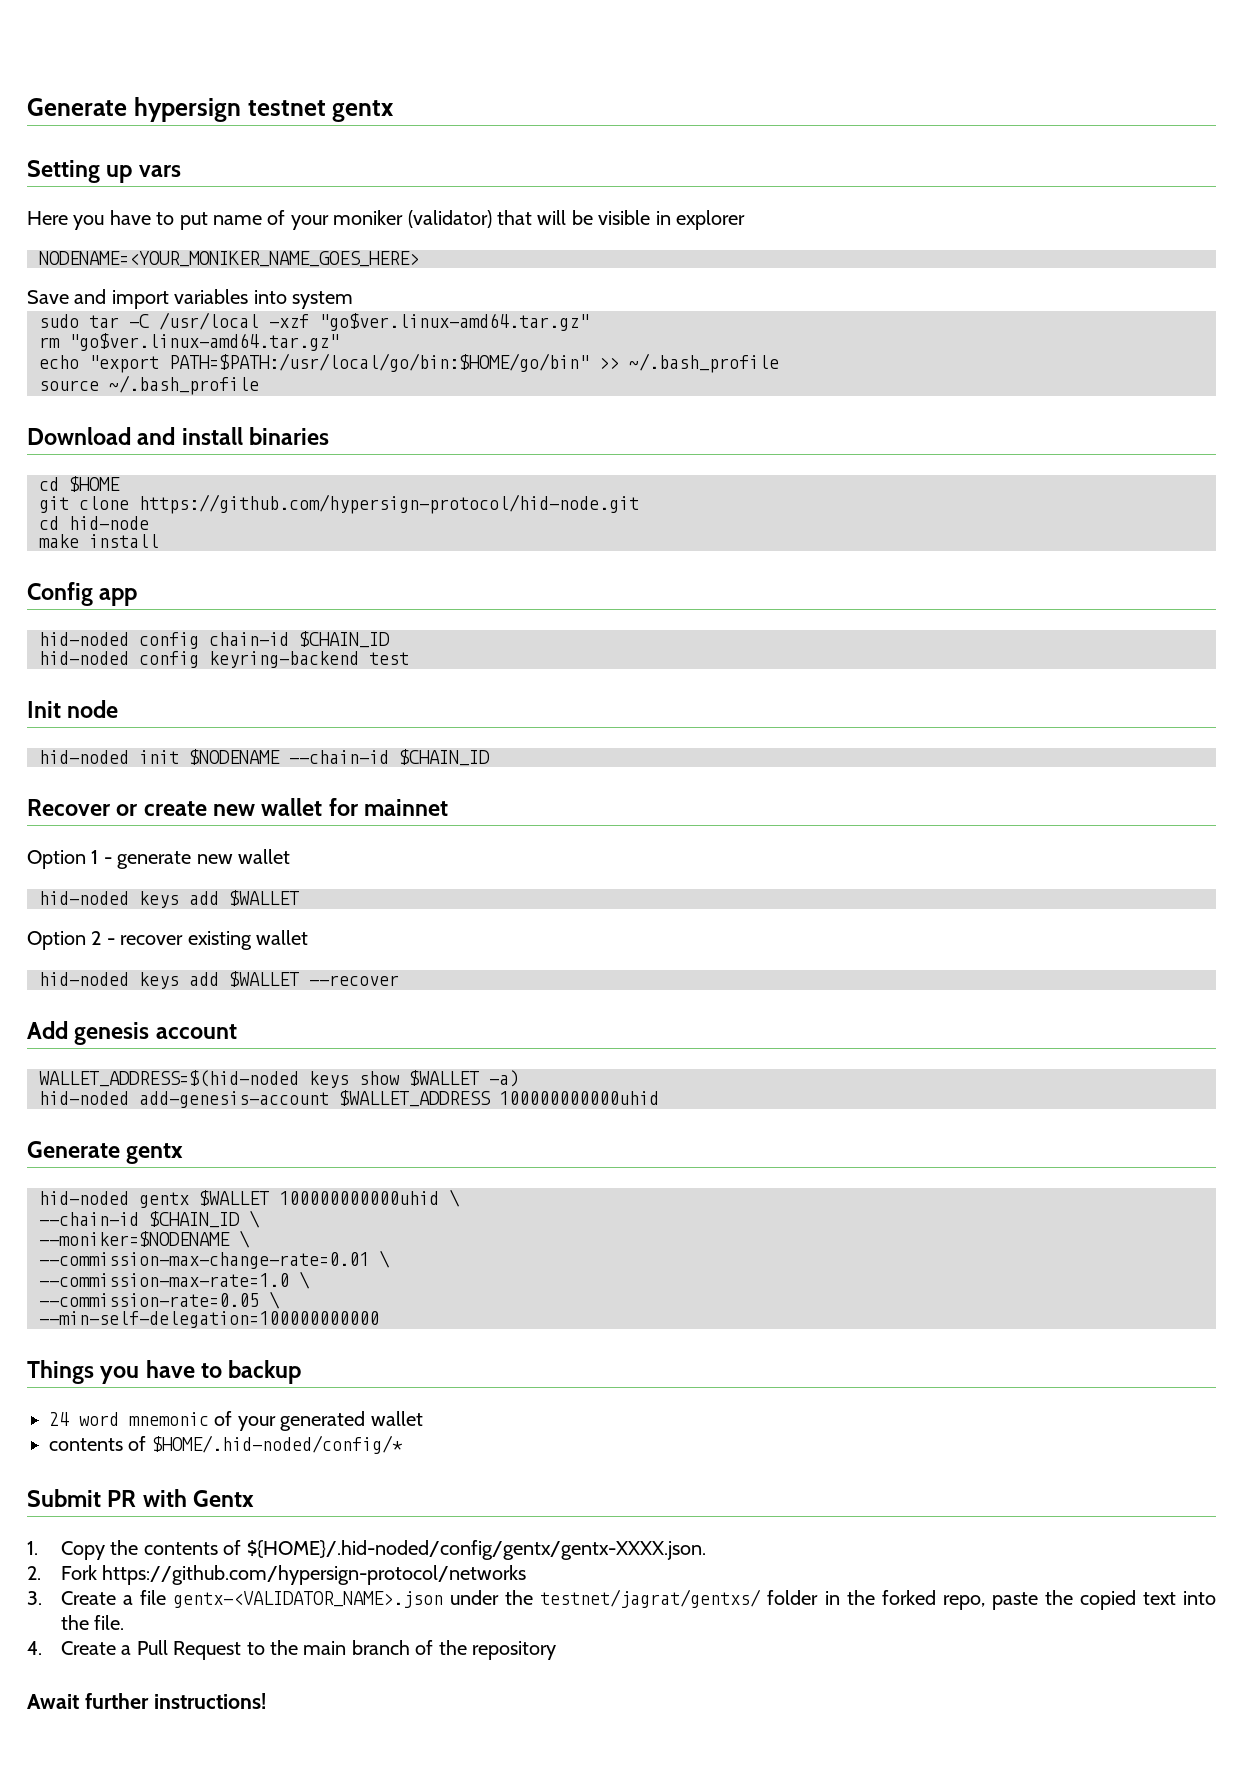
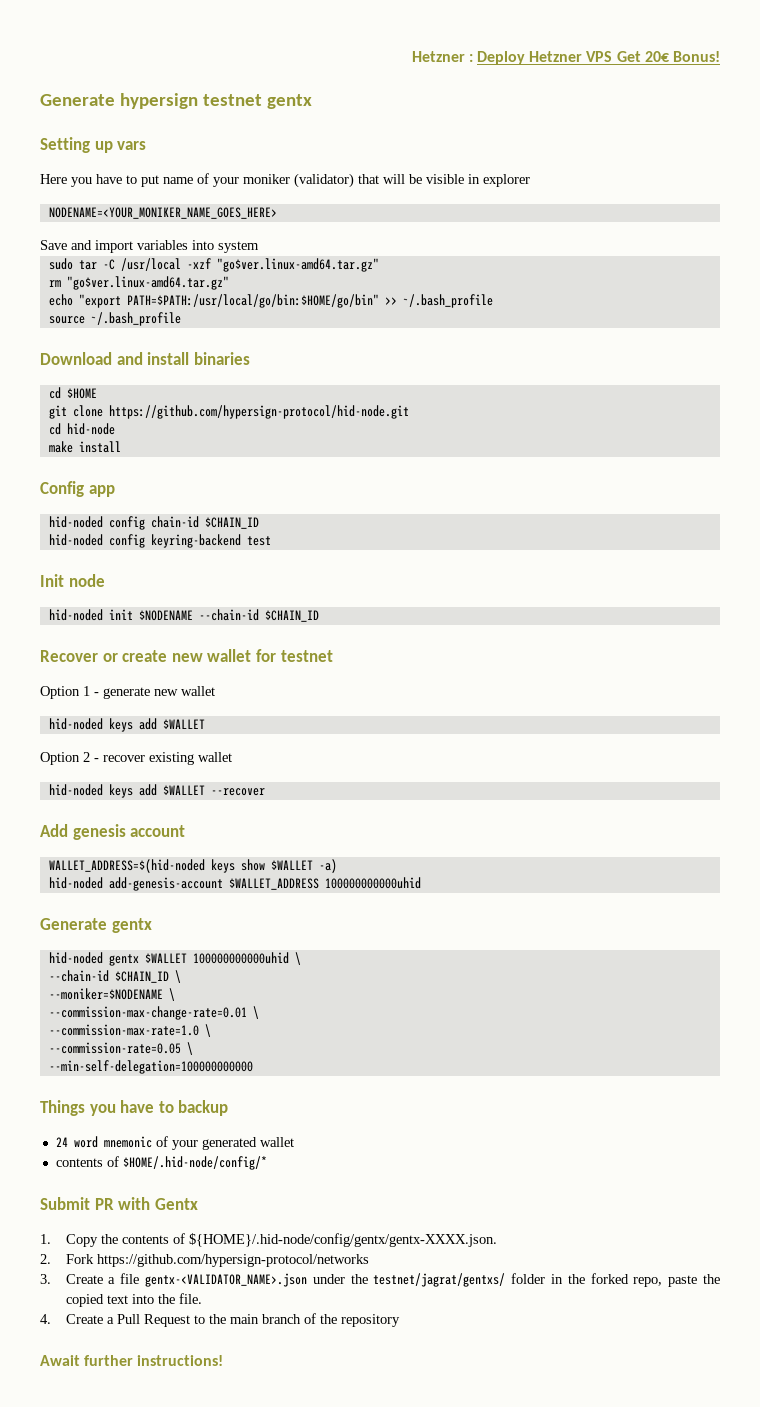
(27, 107) none -> [411,51,720,65] Hetzner : Deploy Hetzner VPS Get 20€ Bonus! //
[364,799,449,816] mainnet -> [280,650,333,662] testnet
[151,1435,403,1454] $HOME/.hid-noded/config/* -> [122,1156,267,1170] $HOME/.hid-node/config/*
[246,1540,706,1560] ${HOME}/.hid-noded/config/gentx/gentx-XXXX.json. -> [188,1233,497,1247] ${HOME}/.hid-node/config/gentx/gentx-XXXX.json.

